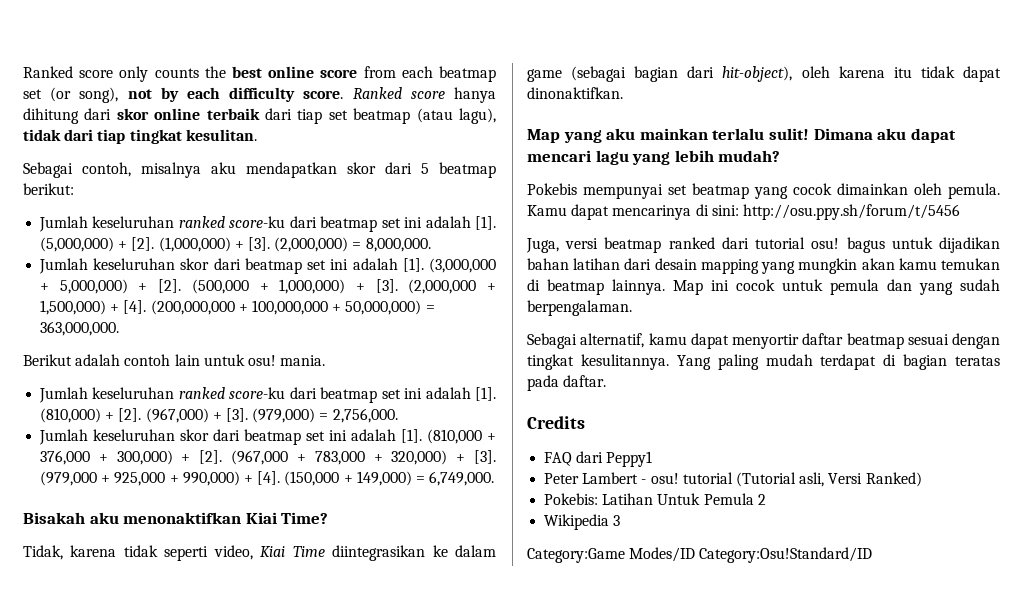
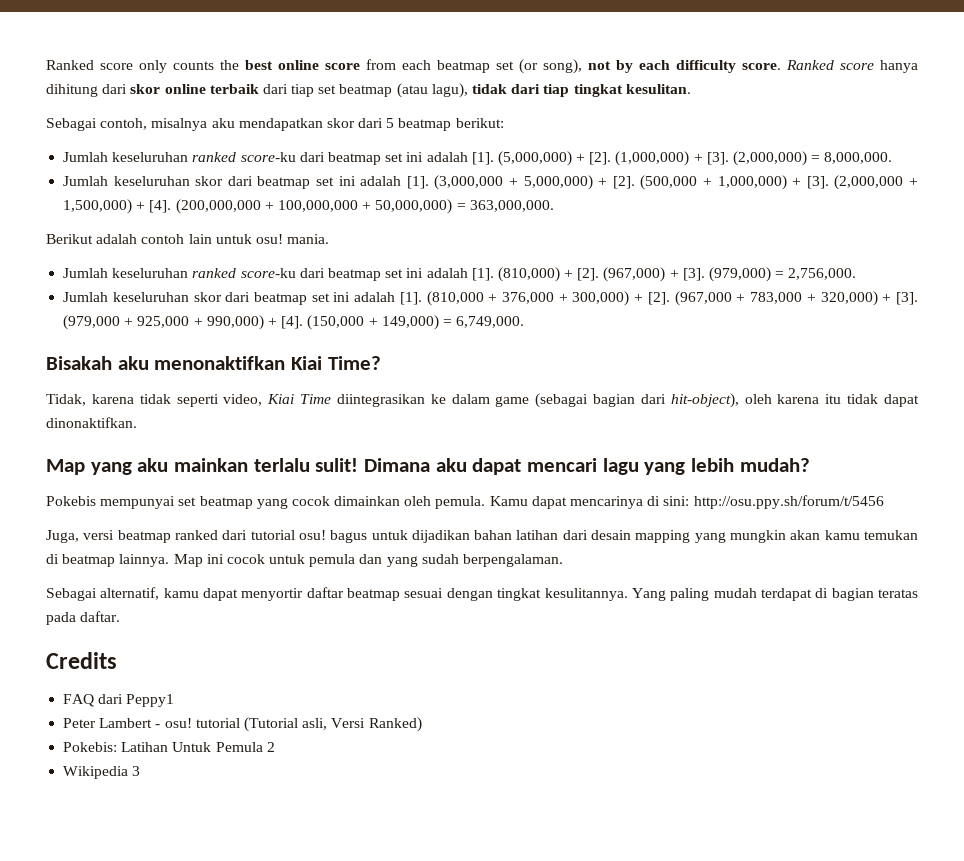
[527,547,873,563] // Category:Game Modes/ID Category:Osu!Standard/ID -> (141, 771) none

